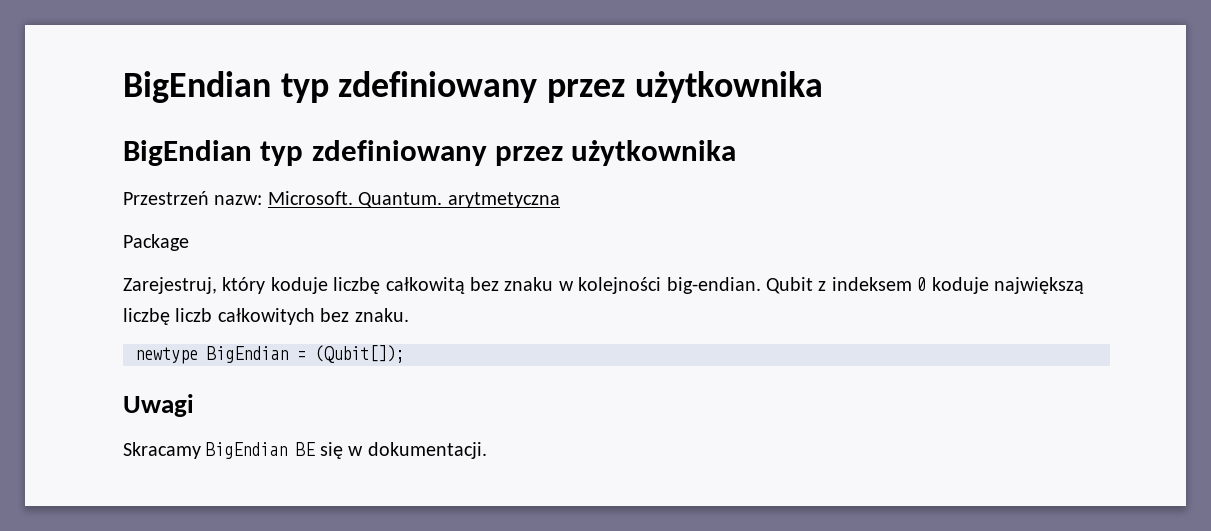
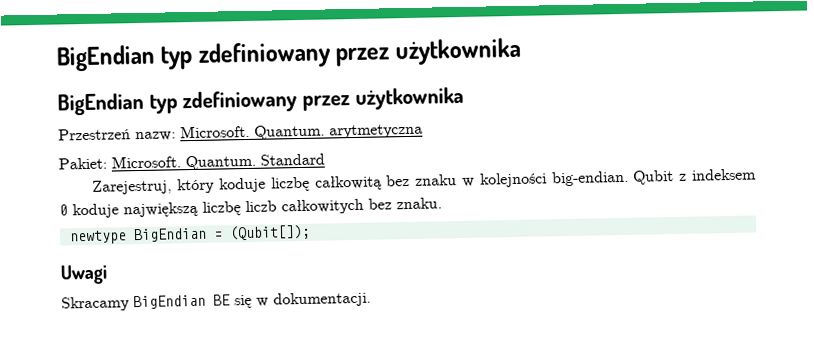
[123,234,189,251] Package -> [58,153,325,171] Pakiet: Microsoft. Quantum. Standard

